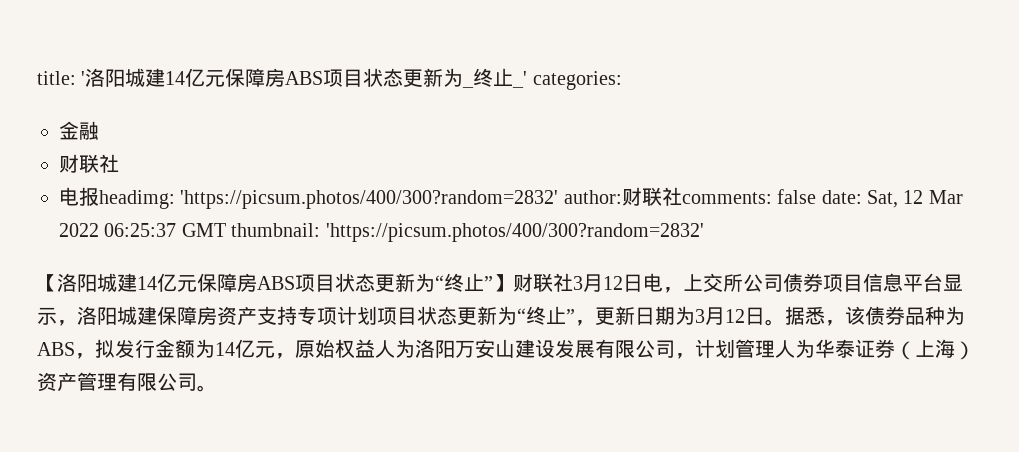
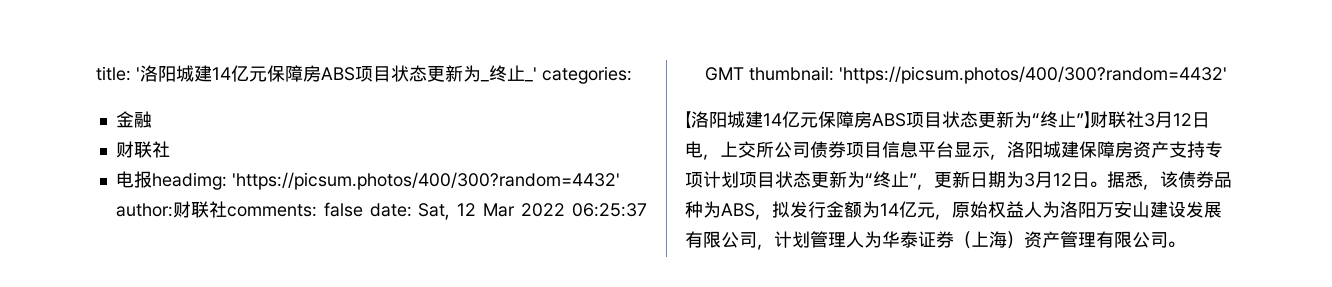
[180,190,559,209] 'https://picsum.photos/400/300?random=2832' -> [231,172,620,190] 'https://picsum.photos/400/300?random=4432'
[325,223,704,242] 'https://picsum.photos/400/300?random=2832' -> [838,66,1227,84] 'https://picsum.photos/400/300?random=4432'

